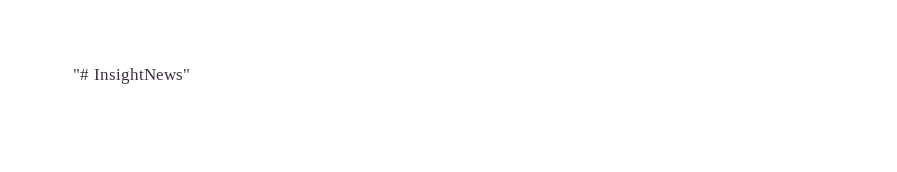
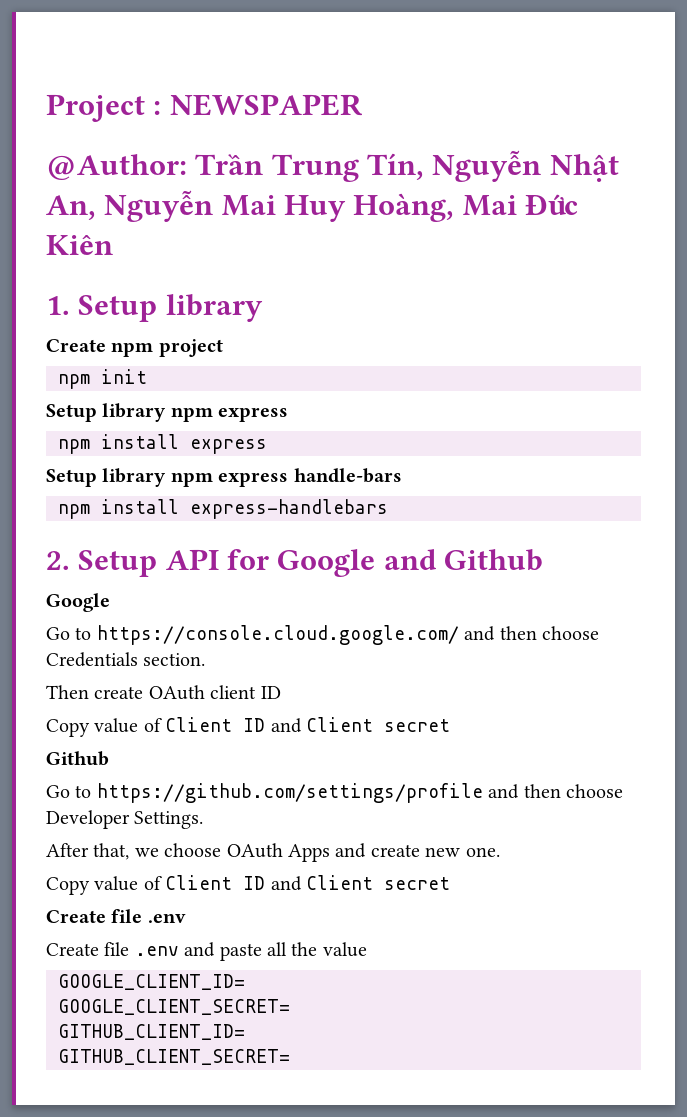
[73,68,190,84] "# InsightNews" -> [46,94,363,122] [46,150,619,182] [46,190,579,222] [46,235,113,255] [46,294,263,322] [46,339,223,357] [58,369,147,389] [46,403,289,422] [58,434,267,454] [46,468,402,487] [58,499,388,519] [46,549,544,577] [46,593,110,612] [46,625,599,645] [46,652,206,667] [46,685,281,700] [46,717,450,737] [46,751,109,766] [46,783,623,803] [46,810,204,829] [46,843,500,862] [46,875,450,895] [46,909,186,923] [46,942,367,961] [58,974,245,990] [58,999,290,1015] [58,1024,245,1040] [58,1049,290,1065] Project : NEWSPAPER // @Author: Trần Trung Tín, Nguyễn Nhật An, Nguyễn Mai Huy Hoàng, Mai Đức Kiên // 1. Setup library // Create npm project // npm init // Setup library npm express // npm install express // Setup library npm express handle-bars // npm install express-handlebars // 2. Setup API for Google and Github // Google // Go to https://console.cloud.google.com/ and then choose Credentials section. // Then create OAuth client ID // Copy value of Client ID and Client secret // Github // Go to https://github.com/settings/profile and then choose Developer Settings. // After that, we choose OAuth Apps and create new one. // Copy value of Client ID and Client secret // Create file .env // Create file .env and paste all the value // GOOGLE_CLIENT_ID= // GOOGLE_CLIENT_SECRET= // GITHUB_CLIENT_ID= // GITHUB_CLIENT_SECRET=

